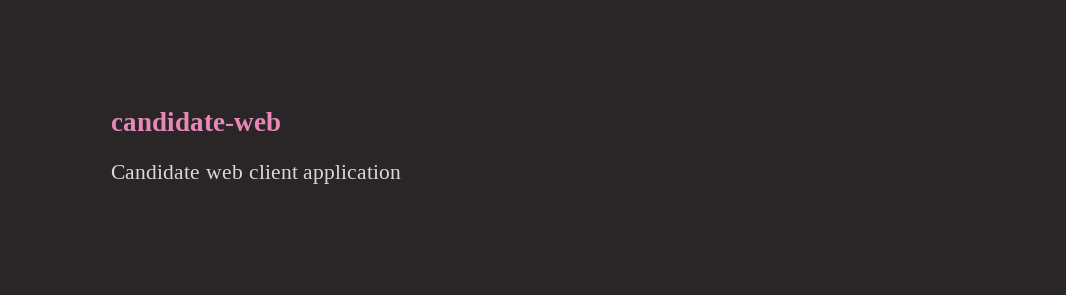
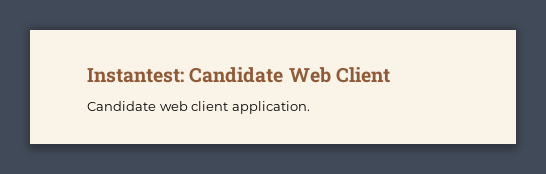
[111,112,281,131] candidate-web -> [87,67,390,83] Instantest: Candidate Web Client
[303,165,402,184] application -> [231,101,310,114] application.

